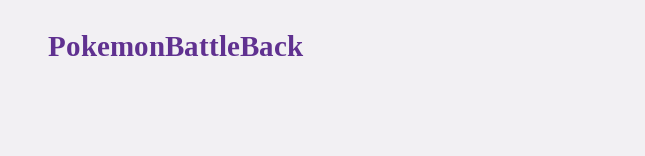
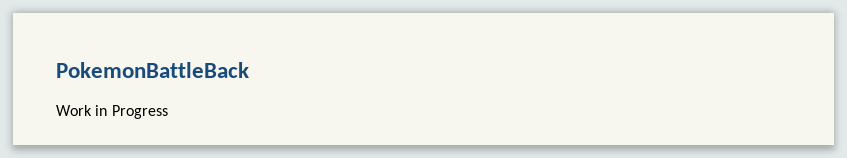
(304, 45) none -> [56,105,168,119] // Work in Progress

